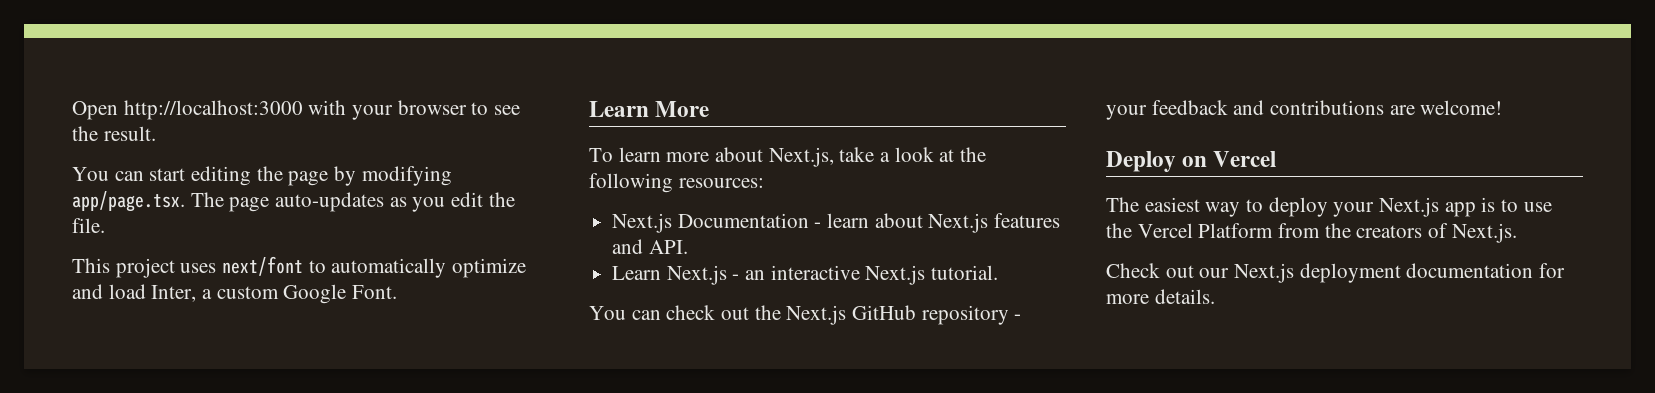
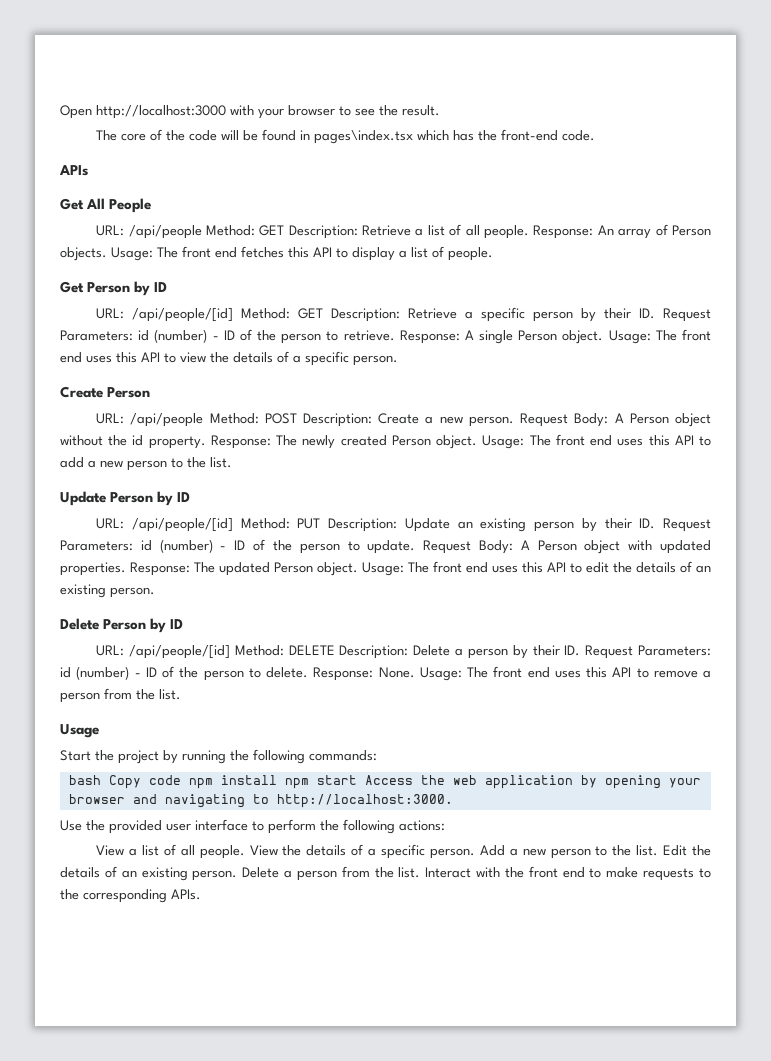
[72,166,452,186] [72,191,515,212] [72,218,105,233] [72,256,527,278] [72,284,398,304] [589,101,710,117] [589,147,987,167] [589,173,764,193] [612,213,1061,233] [612,239,688,254] [612,265,999,285] [589,305,1022,325] [1106,100,1503,120] [1106,151,1277,172] [1106,197,1552,217] [1106,223,1517,243] [1106,263,1566,283] [1106,289,1215,304] You can start editing the page by modifying app/page.tsx. The page auto-updates as you edit the file. // This project uses next/font to automatically optimize and load Inter, a custom Google Font. // Learn More // To learn more about Next.js, take a look at the following resources: // Next.js Documentation - learn about Next.js features and API. // Learn Next.js - an interactive Next.js tutorial. // You can check out the Next.js GitHub repository - your feedback and contributions are welcome! // Deploy on Vercel // The easiest way to deploy your Next.js app is to use the Vercel Platform from the creators of Next.js. // Check out our Next.js deployment documentation for more details. -> [96,129,596,144] [59,165,88,176] [60,198,152,213] [96,224,711,239] [60,246,493,261] [60,281,168,296] [96,307,711,322] [60,329,711,344] [60,351,398,366] [60,386,151,398] [96,413,712,427] [60,434,712,449] [60,457,232,471] [60,491,191,506] [96,518,711,532] [60,539,711,554] [60,561,711,576] [60,584,155,598] [60,618,184,633] [96,645,711,659] [60,666,711,681] [60,688,181,703] [60,724,99,738] [60,749,377,764] [68,775,701,789] [68,794,453,808] [60,819,445,834] [96,844,711,859] [60,866,712,881] [60,889,201,903] The core of the code will be found in pages\index.tsx which has the front-end code. // APIs // Get All People // URL: /api/people Method: GET Description: Retrieve a list of all people. Response: An array of Person objects. Usage: The front end fetches this API to display a list of people. // Get Person by ID // URL: /api/people/[id] Method: GET Description: Retrieve a specific person by their ID. Request Parameters: id (number) - ID of the person to retrieve. Response: A single Person object. Usage: The front end uses this API to view the details of a specific person. // Create Person // URL: /api/people Method: POST Description: Create a new person. Request Body: A Person object without the id property. Response: The newly created Person object. Usage: The front end uses this API to add a new person to the list. // Update Person by ID // URL: /api/people/[id] Method: PUT Description: Update an existing person by their ID. Request Parameters: id (number) - ID of the person to update. Request Body: A Person object with updated properties. Response: The updated Person object. Usage: The front end uses this API to edit the details of an existing person. // Delete Person by ID // URL: /api/people/[id] Method: DELETE Description: Delete a person by their ID. Request Parameters: id (number) - ID of the person to delete. Response: None. Usage: The front end uses this API to remove a person from the list. // Usage // Start the project by running the following commands: // bash Copy code npm install npm start Access the web application by opening your browser and navigating to http://localhost:3000. // Use the provided user interface to perform the following actions: // View a list of all people. View the details of a specific person. Add a new person to the list. Edit the details of an existing person. Delete a person from the list. Interact with the front end to make requests to the corresponding APIs.

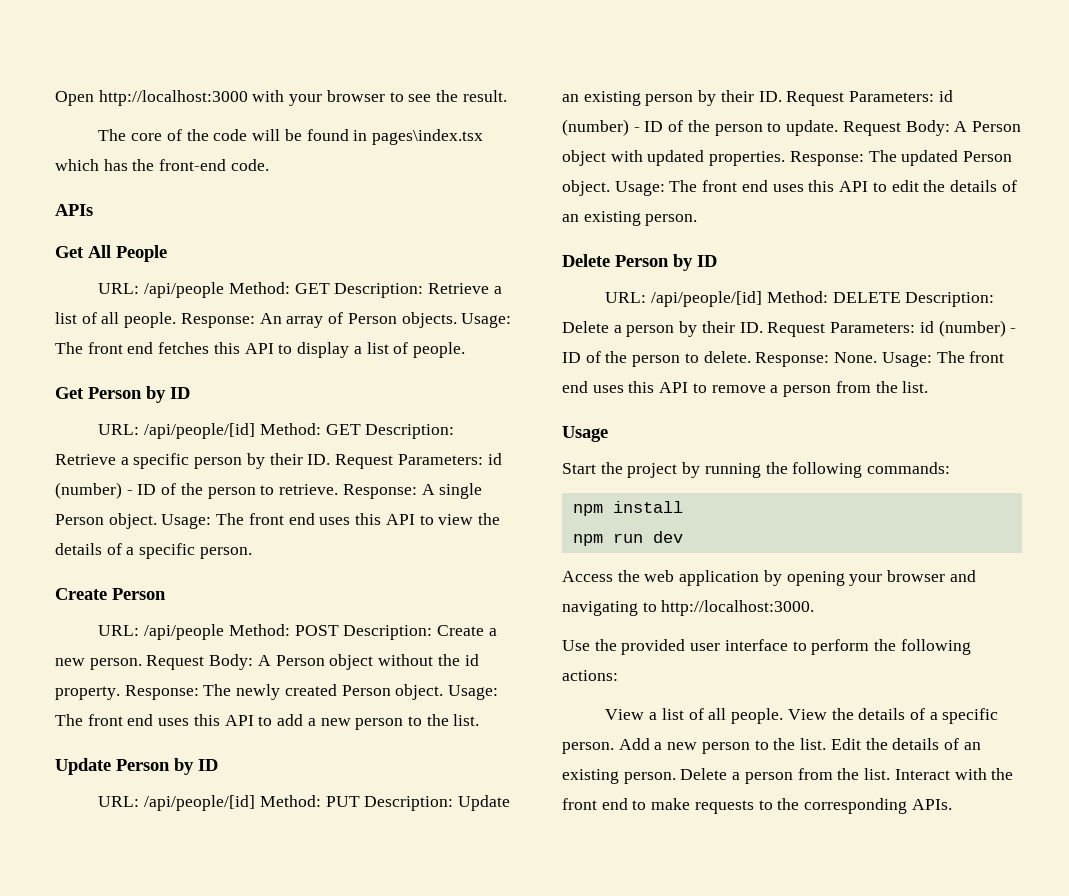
[68,775,181,789] bash Copy code -> (951, 468) none
[284,775,357,789] npm start -> [572,531,683,546] // npm run dev //

